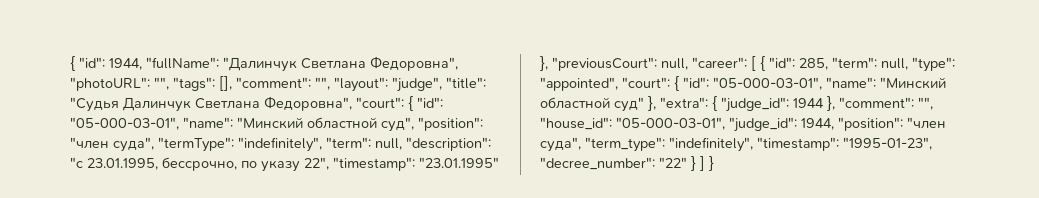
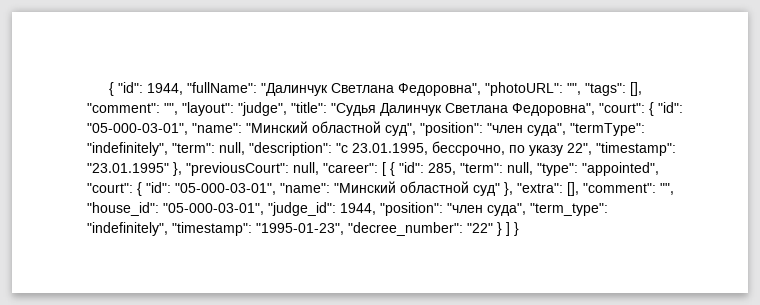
[712,96,835,112] { "judge_id": 1944 }, -> [567,182,579,196] [],

